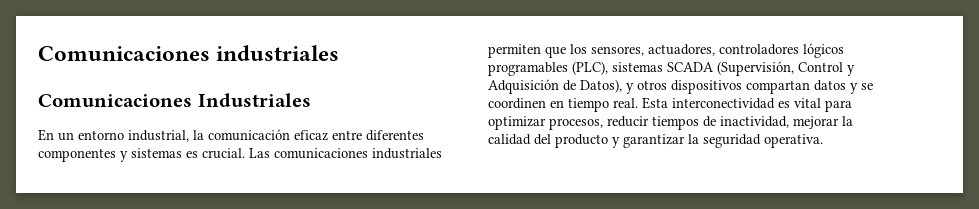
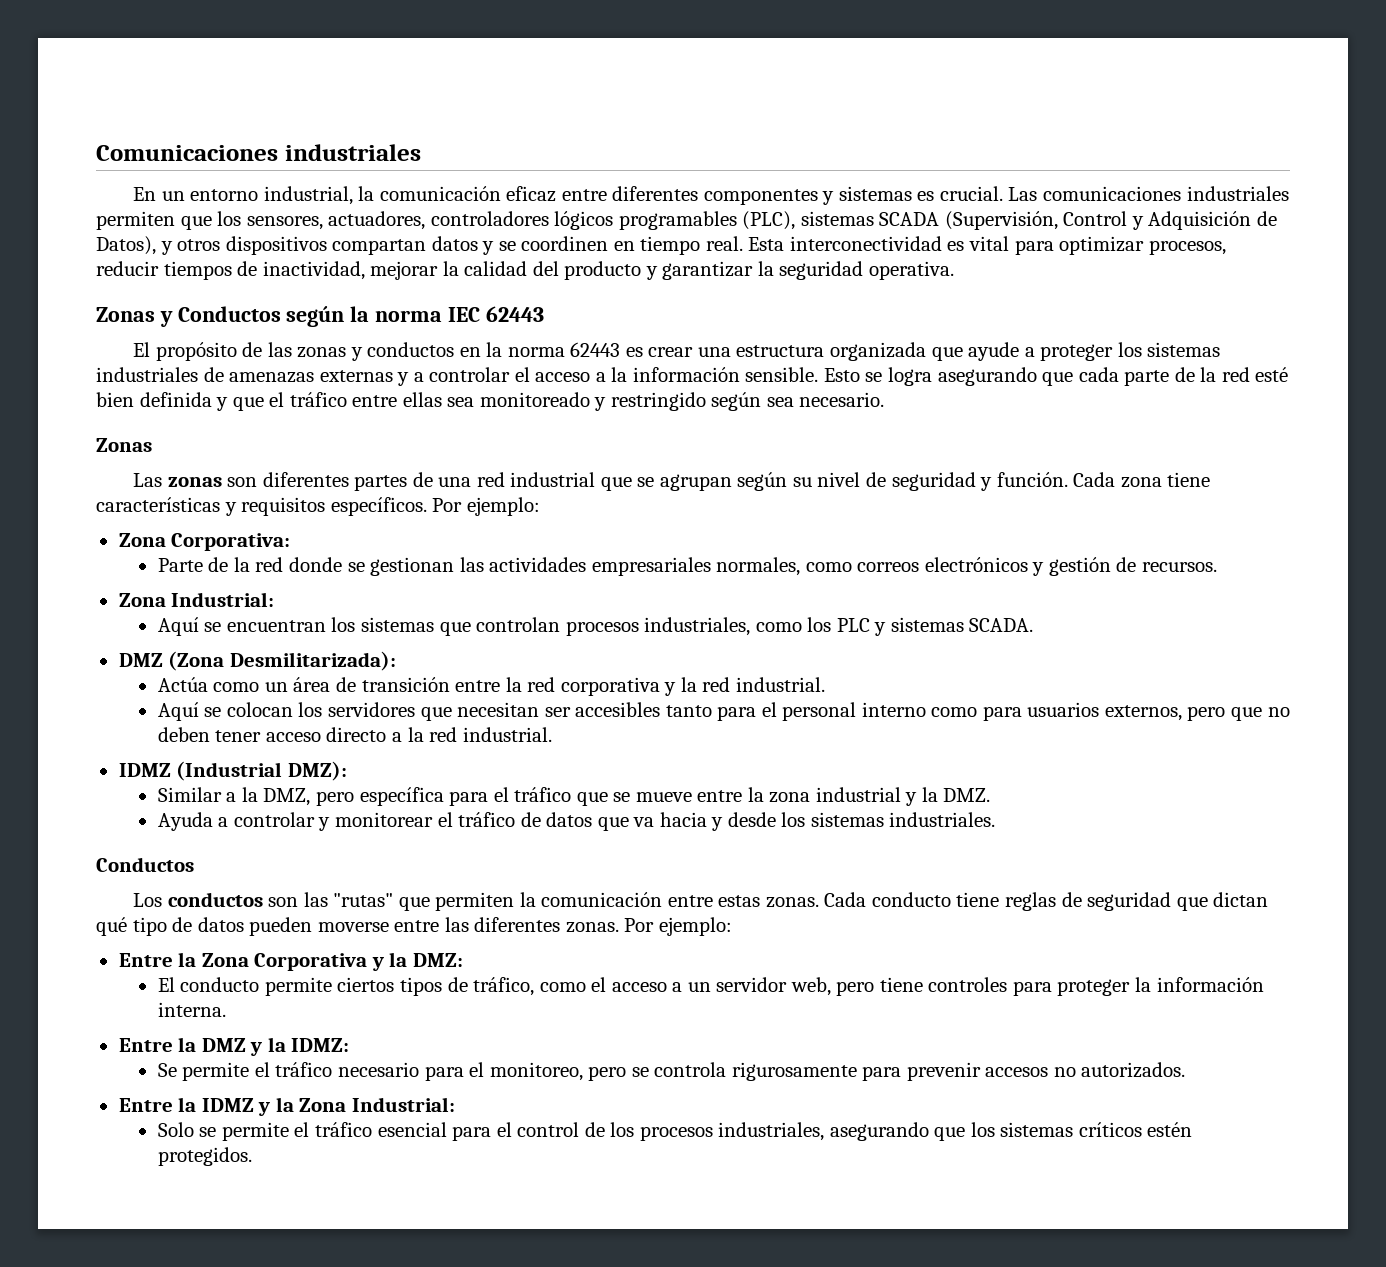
[38,93,311,107] // Comunicaciones Industriales -> (421, 152) none
(823, 141) none -> [96,306,544,327] [132,342,1221,361] [96,367,1289,386] [96,392,885,411] [96,438,152,452] [132,472,1211,491] [96,497,540,516] [118,533,291,551] [157,557,1217,576] [118,592,275,607] [157,617,1034,636] [118,651,396,671] [157,677,825,696] [157,702,1290,721] [157,727,552,742] [118,761,347,781] [157,787,991,806] [157,812,996,831] [96,857,194,872] [132,892,1269,911] [96,917,732,936] [118,952,463,971] [157,977,1264,996] [157,1002,226,1017] [118,1037,350,1056] [157,1062,1186,1081] [118,1097,455,1116] [157,1122,1193,1141] [157,1147,252,1166] // Zonas y Conductos según la norma IEC 62443 // El propósito de las zonas y conductos en la norma 62443 es crear una estructura organizada que ayude a proteger los sistemas industriales de amenazas externas y a controlar el acceso a la información sensible. Esto se logra asegurando que cada parte de la red esté bien definida y que el tráfico entre ellas sea monitoreado y restringido según sea necesario. // Zonas // Las zonas son diferentes partes de una red industrial que se agrupan según su nivel de seguridad y función. Cada zona tiene características y requisitos específicos. Por ejemplo: // Zona Corporativa: // Parte de la red donde se gestionan las actividades empresariales normales, como correos electrónicos y gestión de recursos. // Zona Industrial: // Aquí se encuentran los sistemas que controlan procesos industriales, como los PLC y sistemas SCADA. // DMZ (Zona Desmilitarizada): // Actúa como un área de transición entre la red corporativa y la red industrial. // Aquí se colocan los servidores que necesitan ser accesibles tanto para el personal interno como para usuarios externos, pero que no deben tener acceso directo a la red industrial. // IDMZ (Industrial DMZ): // Similar a la DMZ, pero específica para el tráfico que se mueve entre la zona industrial y la DMZ. // Ayuda a controlar y monitorear el tráfico de datos que va hacia y desde los sistemas industriales. // Conductos // Los conductos son las "rutas" que permiten la comunicación entre estas zonas. Cada conducto tiene reglas de seguridad que dictan qué tipo de datos pueden moverse entre las diferentes zonas. Por ejemplo: // Entre la Zona Corporativa y la DMZ: // El conducto permite ciertos tipos de tráfico, como el acceso a un servidor web, pero tiene controles para proteger la información interna. // Entre la DMZ y la IDMZ: // Se permite el tráfico necesario para el monitoreo, pero se controla rigurosamente para prevenir accesos no autorizados. // Entre la IDMZ y la Zona Industrial: // Solo se permite el tráfico esencial para el control de los procesos industriales, asegurando que los sistemas críticos estén protegidos.

